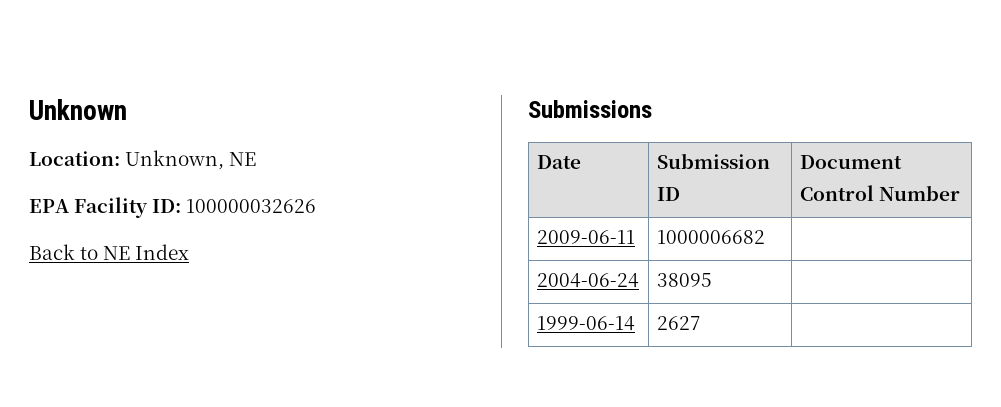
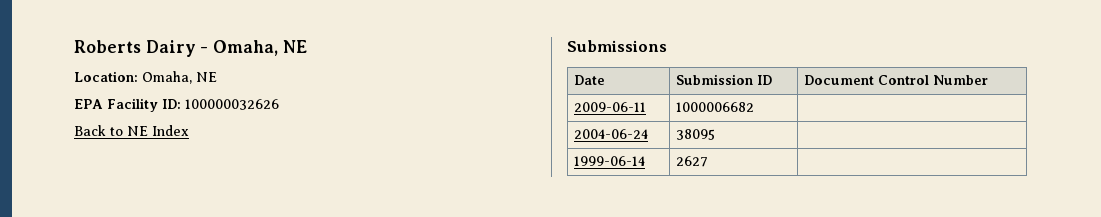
[29,99,127,120] Unknown -> [74,40,307,57] Roberts Dairy - Omaha, NE
[125,150,225,170] Unknown, -> [142,71,192,84] Omaha,

